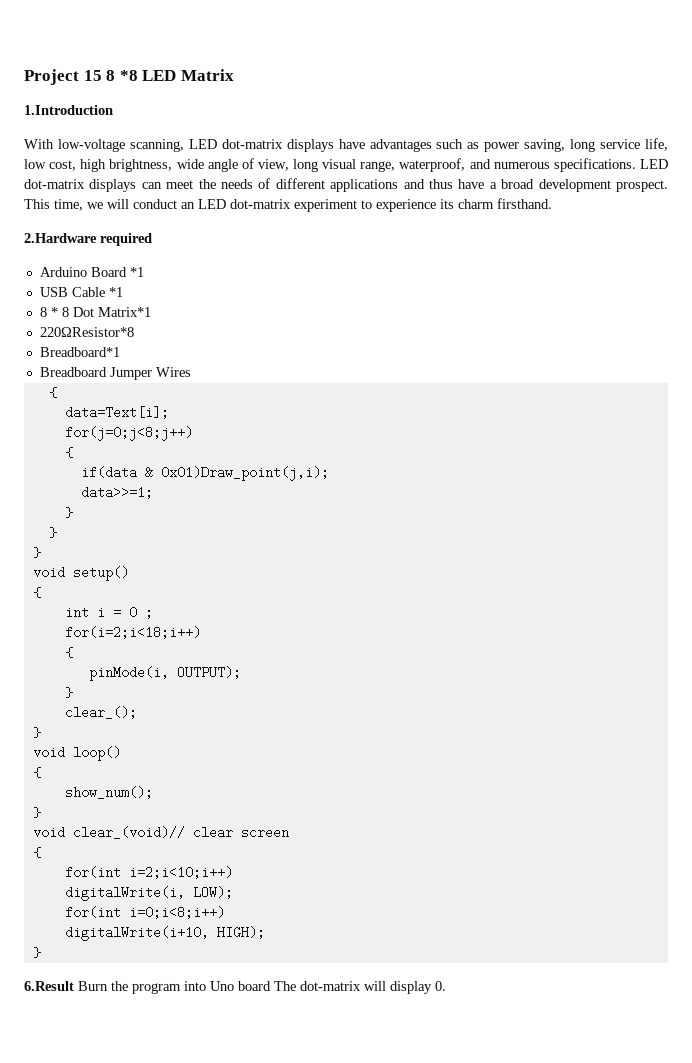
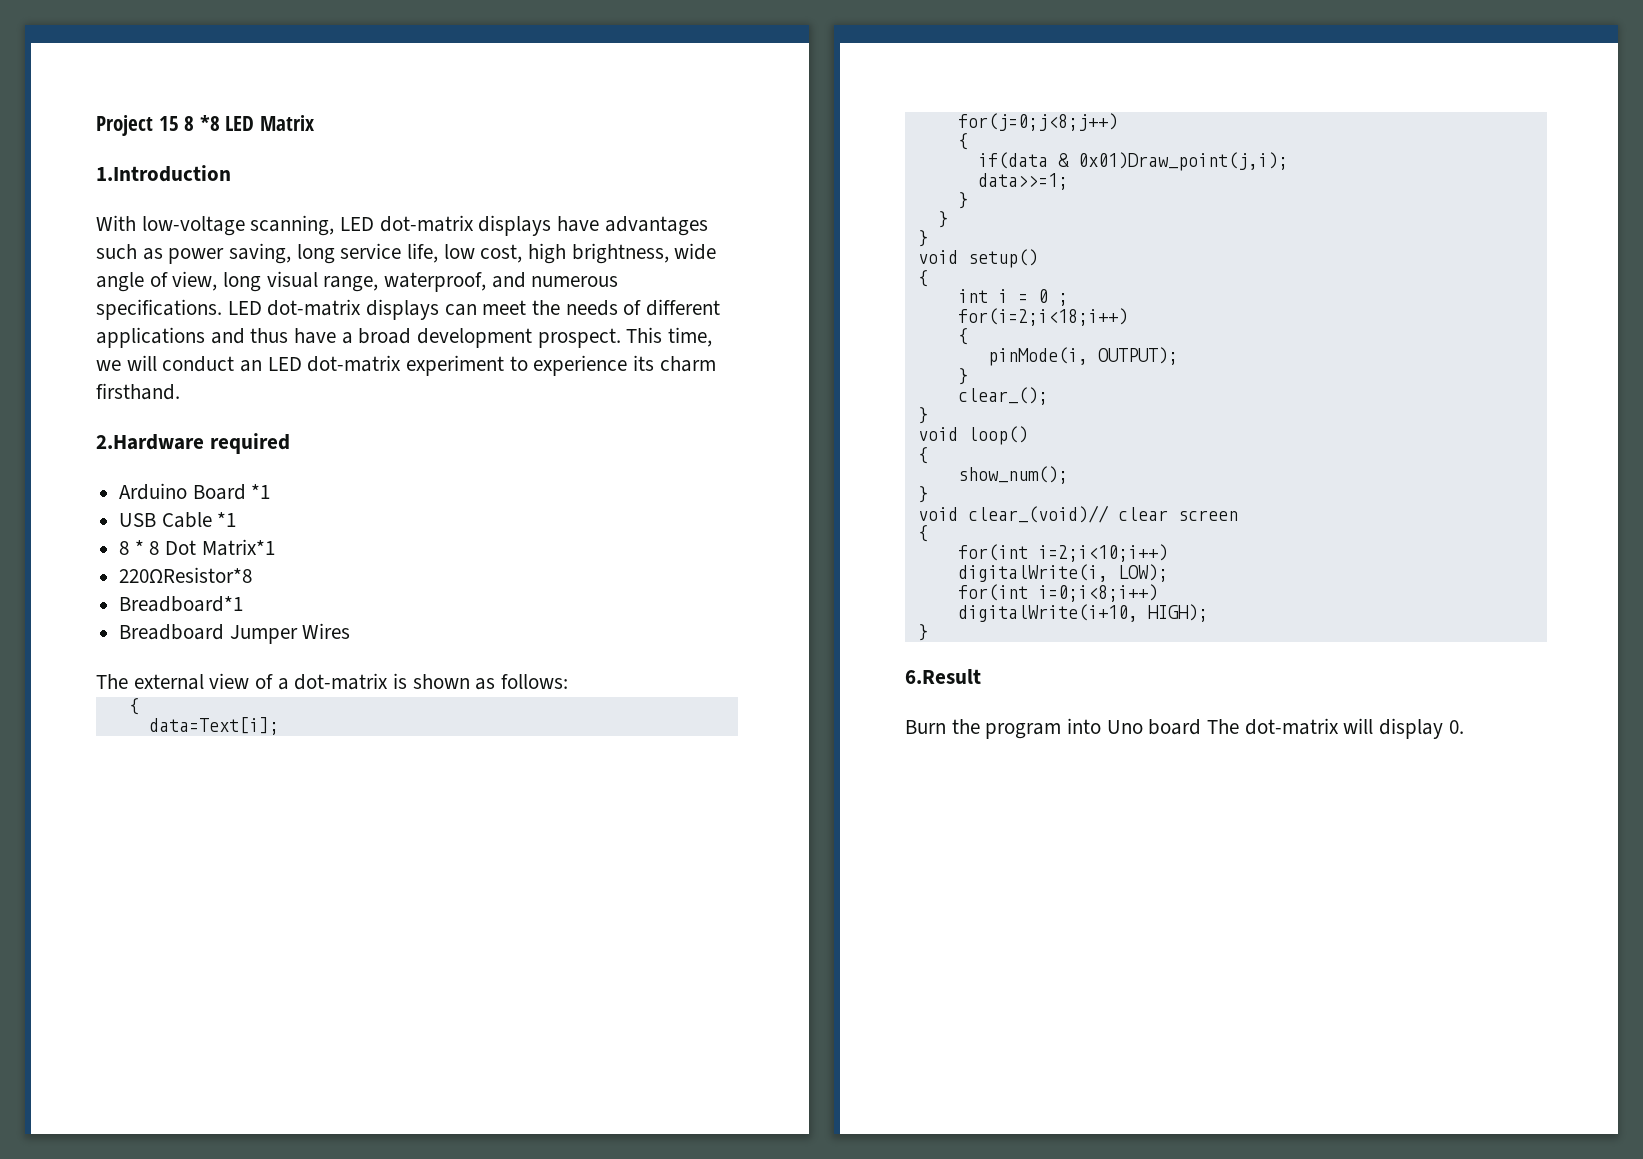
(191, 372) none -> [96,673,569,690] // The external view of a dot-matrix is shown as follows:
(74, 986) none -> (981, 676) //

